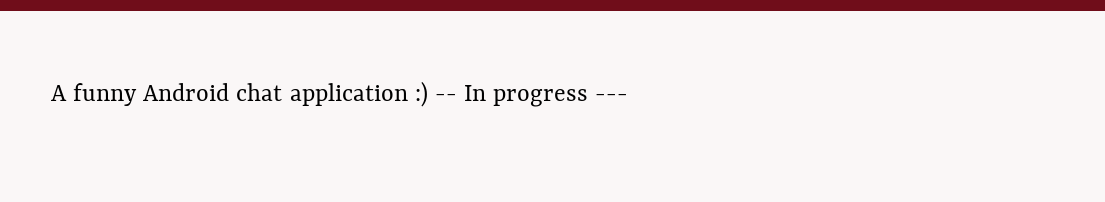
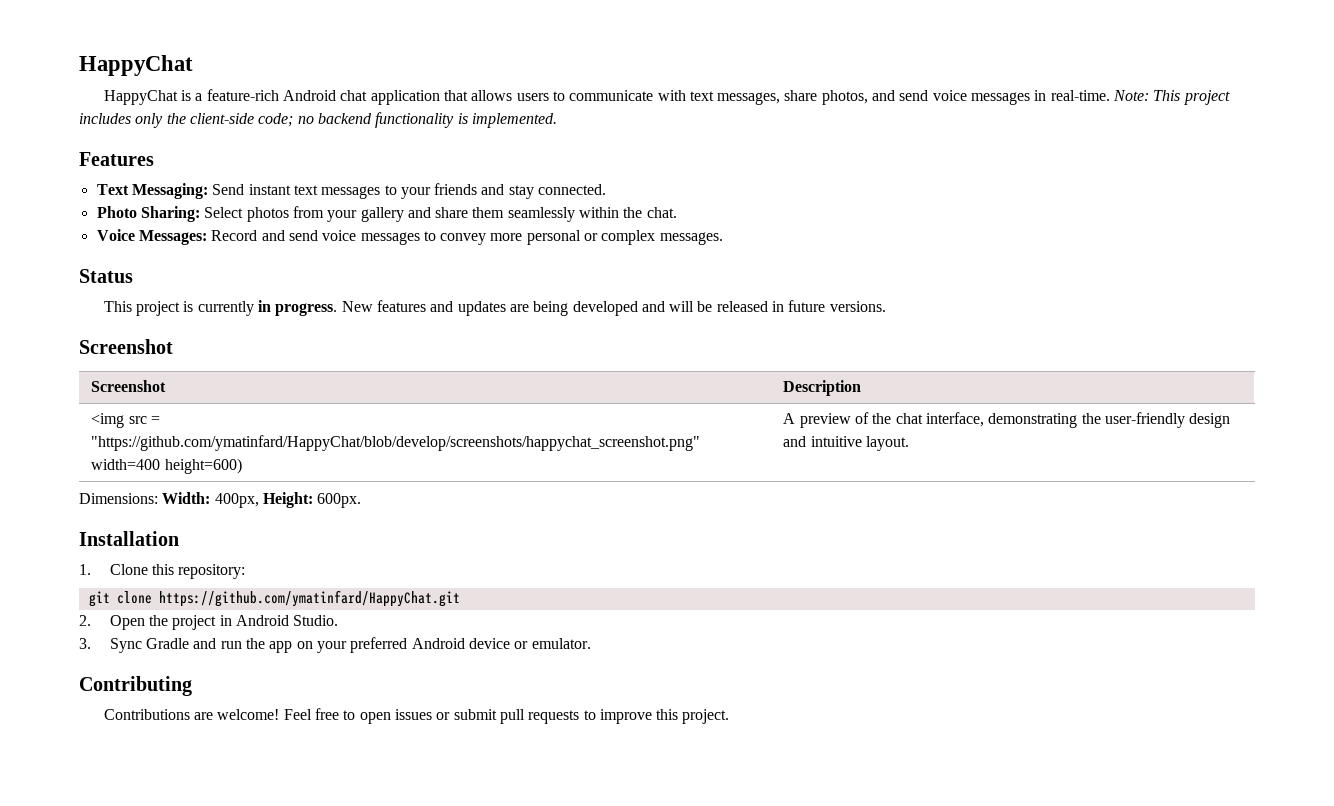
[51,81,629,107] A funny Android chat application :) -- In progress --- -> [79,55,193,76] [103,89,1230,105] [79,112,557,128] [79,152,154,166] [96,183,607,199] [96,206,677,222] [96,229,723,245] [79,269,133,283] [103,300,886,316] [79,339,173,354] [91,380,167,392] [783,380,862,396] [91,413,161,428] [91,435,701,451] [91,458,242,474] [783,412,1231,428] [783,436,910,451] [79,492,362,508] [79,531,179,546] [79,564,246,579] [88,590,460,607] [79,615,339,630] [79,637,591,653] [79,676,192,696] [103,708,730,724] HappyChat // HappyChat is a feature-rich Android chat application that allows users to communicate with text messages, share photos, and send voice messages in real-time. Note: This project includes only the client-side code; no backend functionality is implemented. // Features // Text Messaging: Send instant text messages to your friends and stay connected. // Photo Sharing: Select photos from your gallery and share them seamlessly within the chat. // Voice Messages: Record and send voice messages to convey more personal or complex messages. // Status // This project is currently in progress. New features and updates are being developed and will be released in future versions. // Screenshot // Screenshot | Description // <img src = "https://github.com/ymatinfard/HappyChat/blob/develop/screenshots/happychat_screenshot.png" width=400 height=600) | A preview of the chat interface, demonstrating the user-friendly design and intuitive layout. // Dimensions: Width: 400px, Height: 600px. // Installation // 1. Clone this repository: // git clone https://github.com/ymatinfard/HappyChat.git // 2. Open the project in Android Studio. // 3. Sync Gradle and run the app on your preferred Android device or emulator. // Contributing // Contributions are welcome! Feel free to open issues or submit pull requests to improve this project.

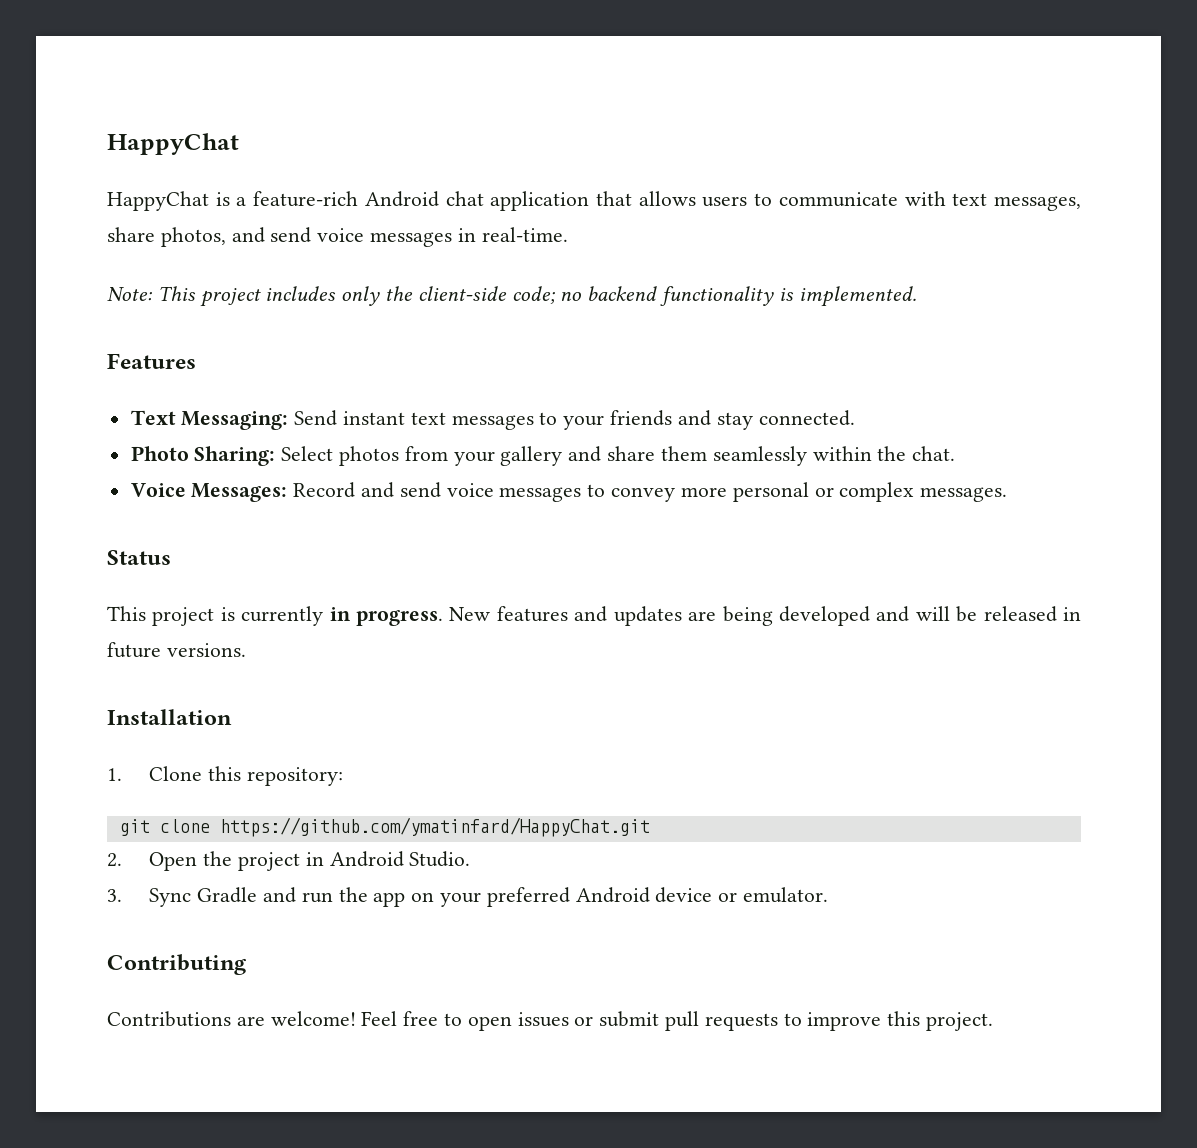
(1110, 95) none -> (568, 234) //
[79,339,173,354] [91,380,167,392] [783,380,862,396] [91,413,161,428] [91,435,701,451] [91,458,242,474] [783,412,1231,428] [783,436,910,451] [79,492,362,508] // Screenshot // Screenshot | Description // <img src = "https://github.com/ymatinfard/HappyChat/blob/develop/screenshots/happychat_screenshot.png" width=400 height=600) | A preview of the chat interface, demonstrating the user-friendly design and intuitive layout. // Dimensions: Width: 400px, Height: 600px. -> (246, 650) none

